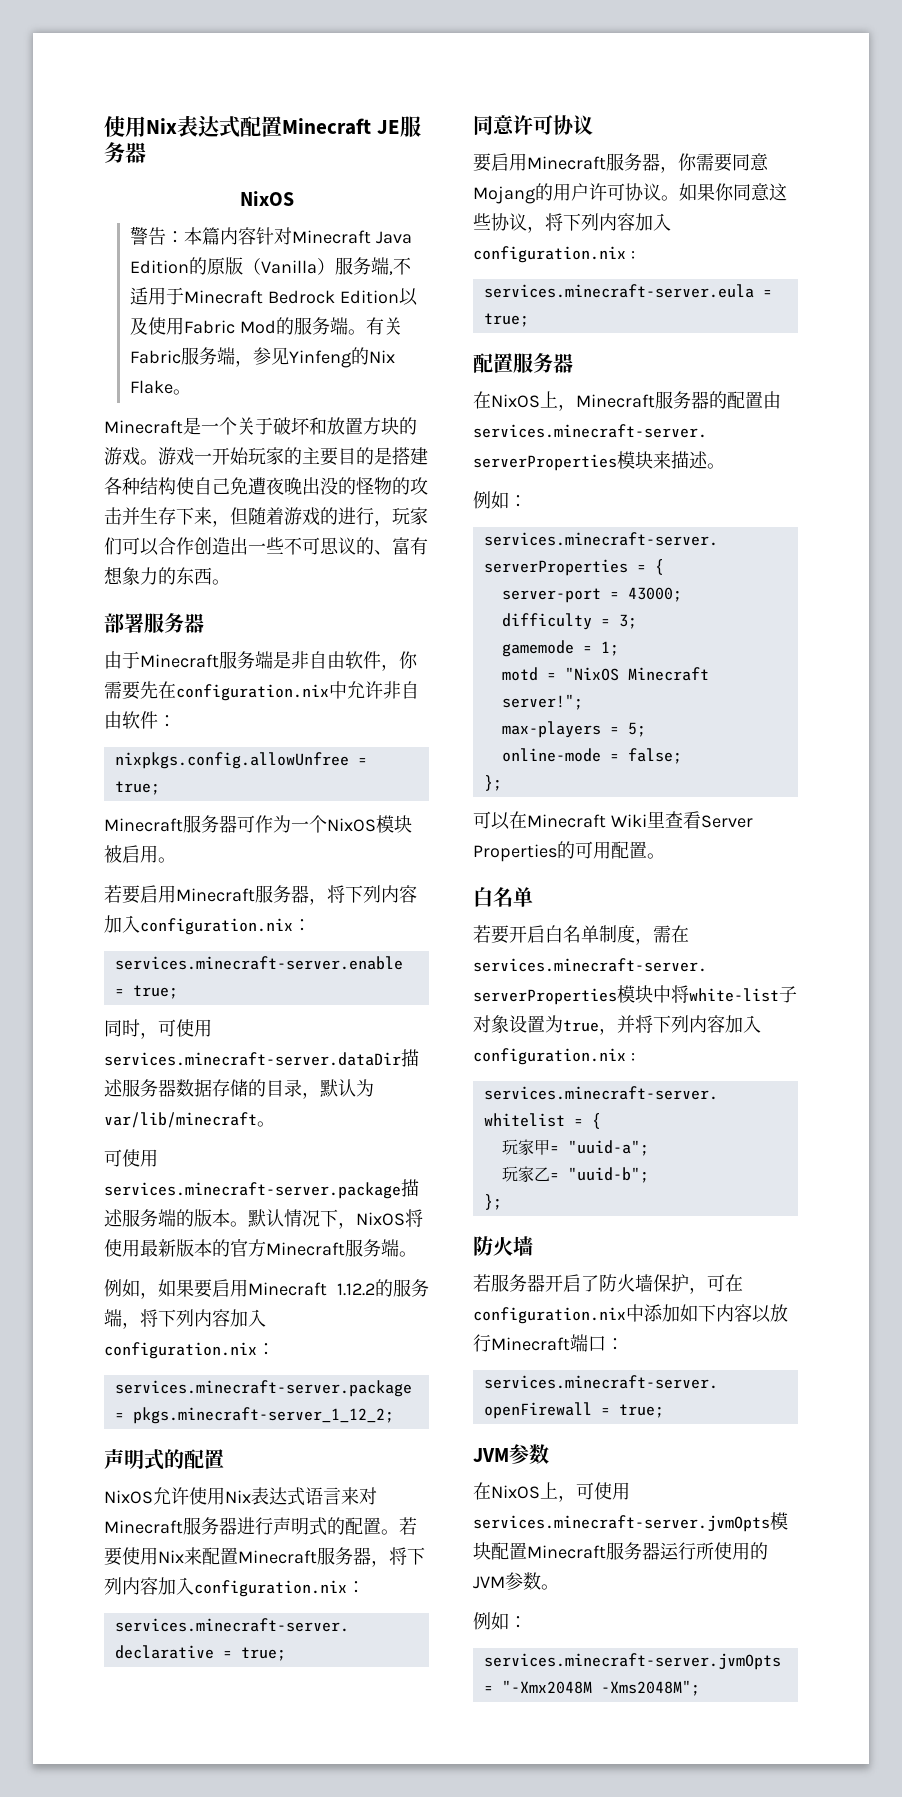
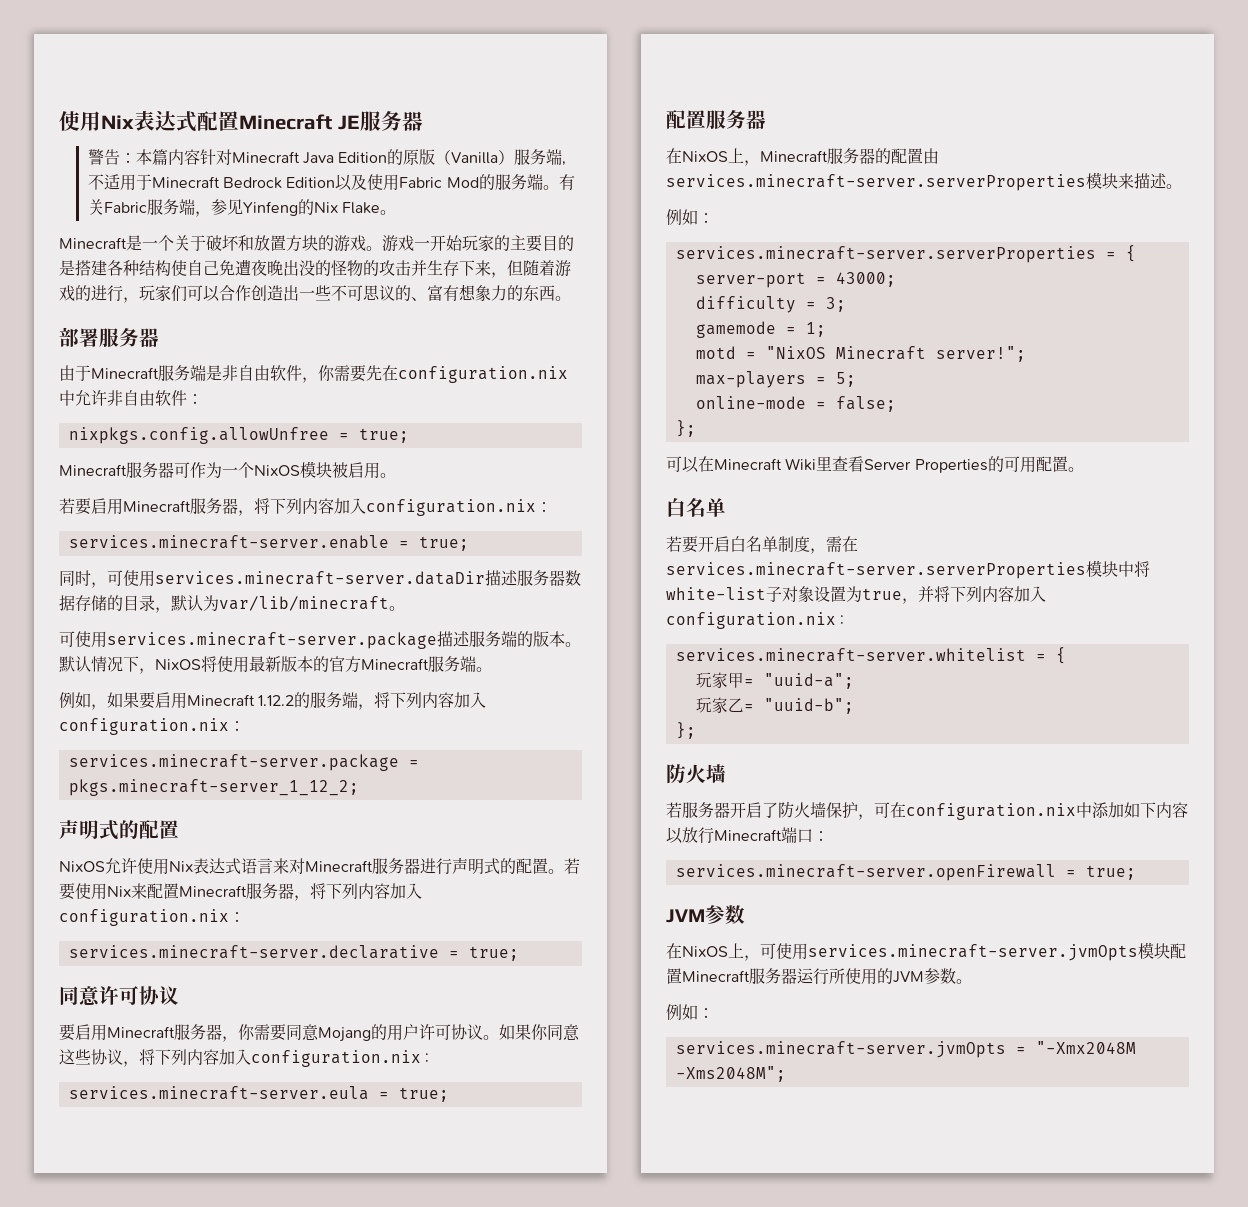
[239,191,294,206] // NixOS -> (423, 121) none

